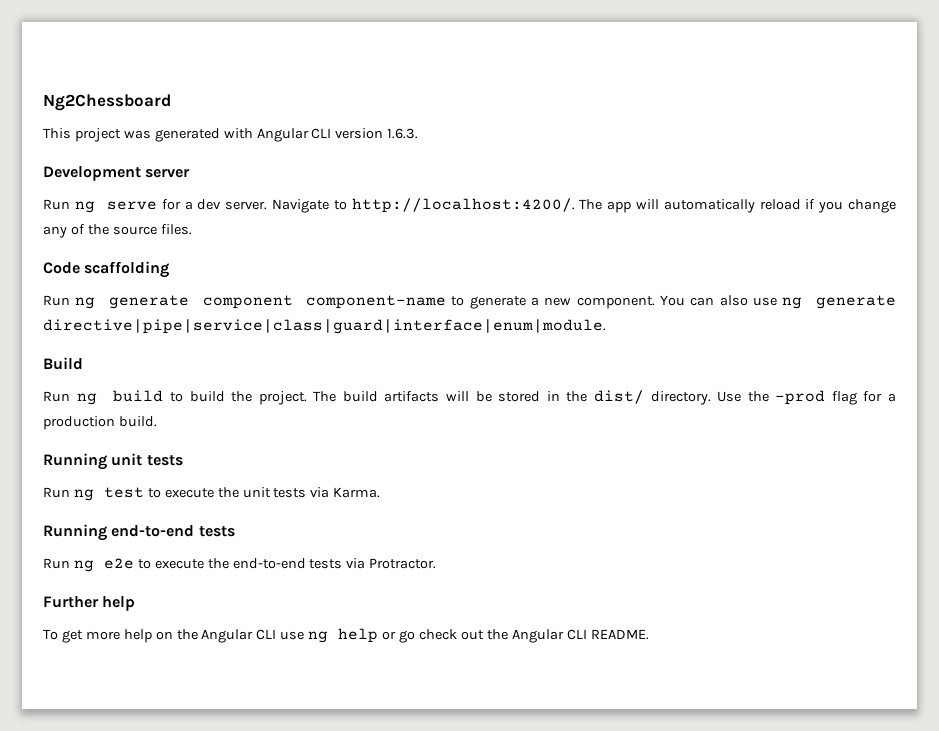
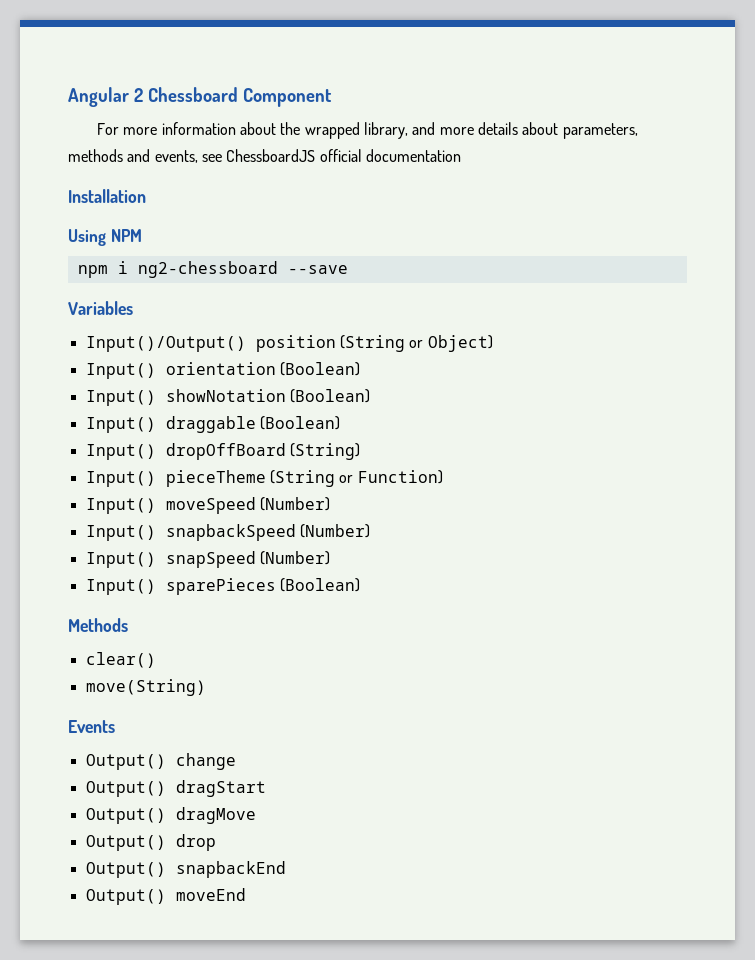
[43,94,171,111] [43,128,419,142] [43,166,191,181] [43,198,896,213] [43,224,192,238] [43,261,170,278] [43,295,896,309] [43,319,606,334] [43,357,83,370] [43,390,896,405] [43,416,157,430] [43,453,183,470] [43,487,381,501] [43,524,235,541] [43,558,437,572] [43,596,136,611] [43,628,649,643] Ng2Chessboard // This project was generated with Angular CLI version 1.6.3. // Development server // Run ng serve for a dev server. Navigate to http://localhost:4200/. The app will automatically reload if you change any of the source files. // Code scaffolding // Run ng generate component component-name to generate a new component. You can also use ng generate directive|pipe|service|class|guard|interface|enum|module. // Build // Run ng build to build the project. The build artifacts will be stored in the dist/ directory. Use the -prod flag for a production build. // Running unit tests // Run ng test to execute the unit tests via Karma. // Running end-to-end tests // Run ng e2e to execute the end-to-end tests via Protractor. // Further help // To get more help on the Angular CLI use ng help or go check out the Angular CLI README. -> [68,87,332,107] [97,122,638,139] [68,149,461,163] [68,189,146,203] [68,229,142,246] [77,261,348,278] [68,301,133,315] [85,335,493,352] [85,362,360,379] [85,389,370,406] [85,416,340,433] [85,443,360,460] [85,470,443,487] [85,497,330,514] [85,524,370,541] [85,551,330,568] [85,578,360,595] [68,618,128,632] [85,652,156,668] [85,679,206,696] [68,720,115,733] [85,753,236,770] [85,780,266,797] [85,807,256,824] [85,834,216,851] [85,861,286,878] [85,888,246,905] Angular 2 Chessboard Component // For more information about the wrapped library, and more details about parameters, methods and events, see ChessboardJS official documentation // Installation // Using NPM // npm i ng2-chessboard --save // Variables // Input()/Output() position (String or Object) // Input() orientation (Boolean) // Input() showNotation (Boolean) // Input() draggable (Boolean) // Input() dropOffBoard (String) // Input() pieceTheme (String or Function) // Input() moveSpeed (Number) // Input() snapbackSpeed (Number) // Input() snapSpeed (Number) // Input() sparePieces (Boolean) // Methods // clear() // move(String) // Events // Output() change // Output() dragStart // Output() dragMove // Output() drop // Output() snapbackEnd // Output() moveEnd

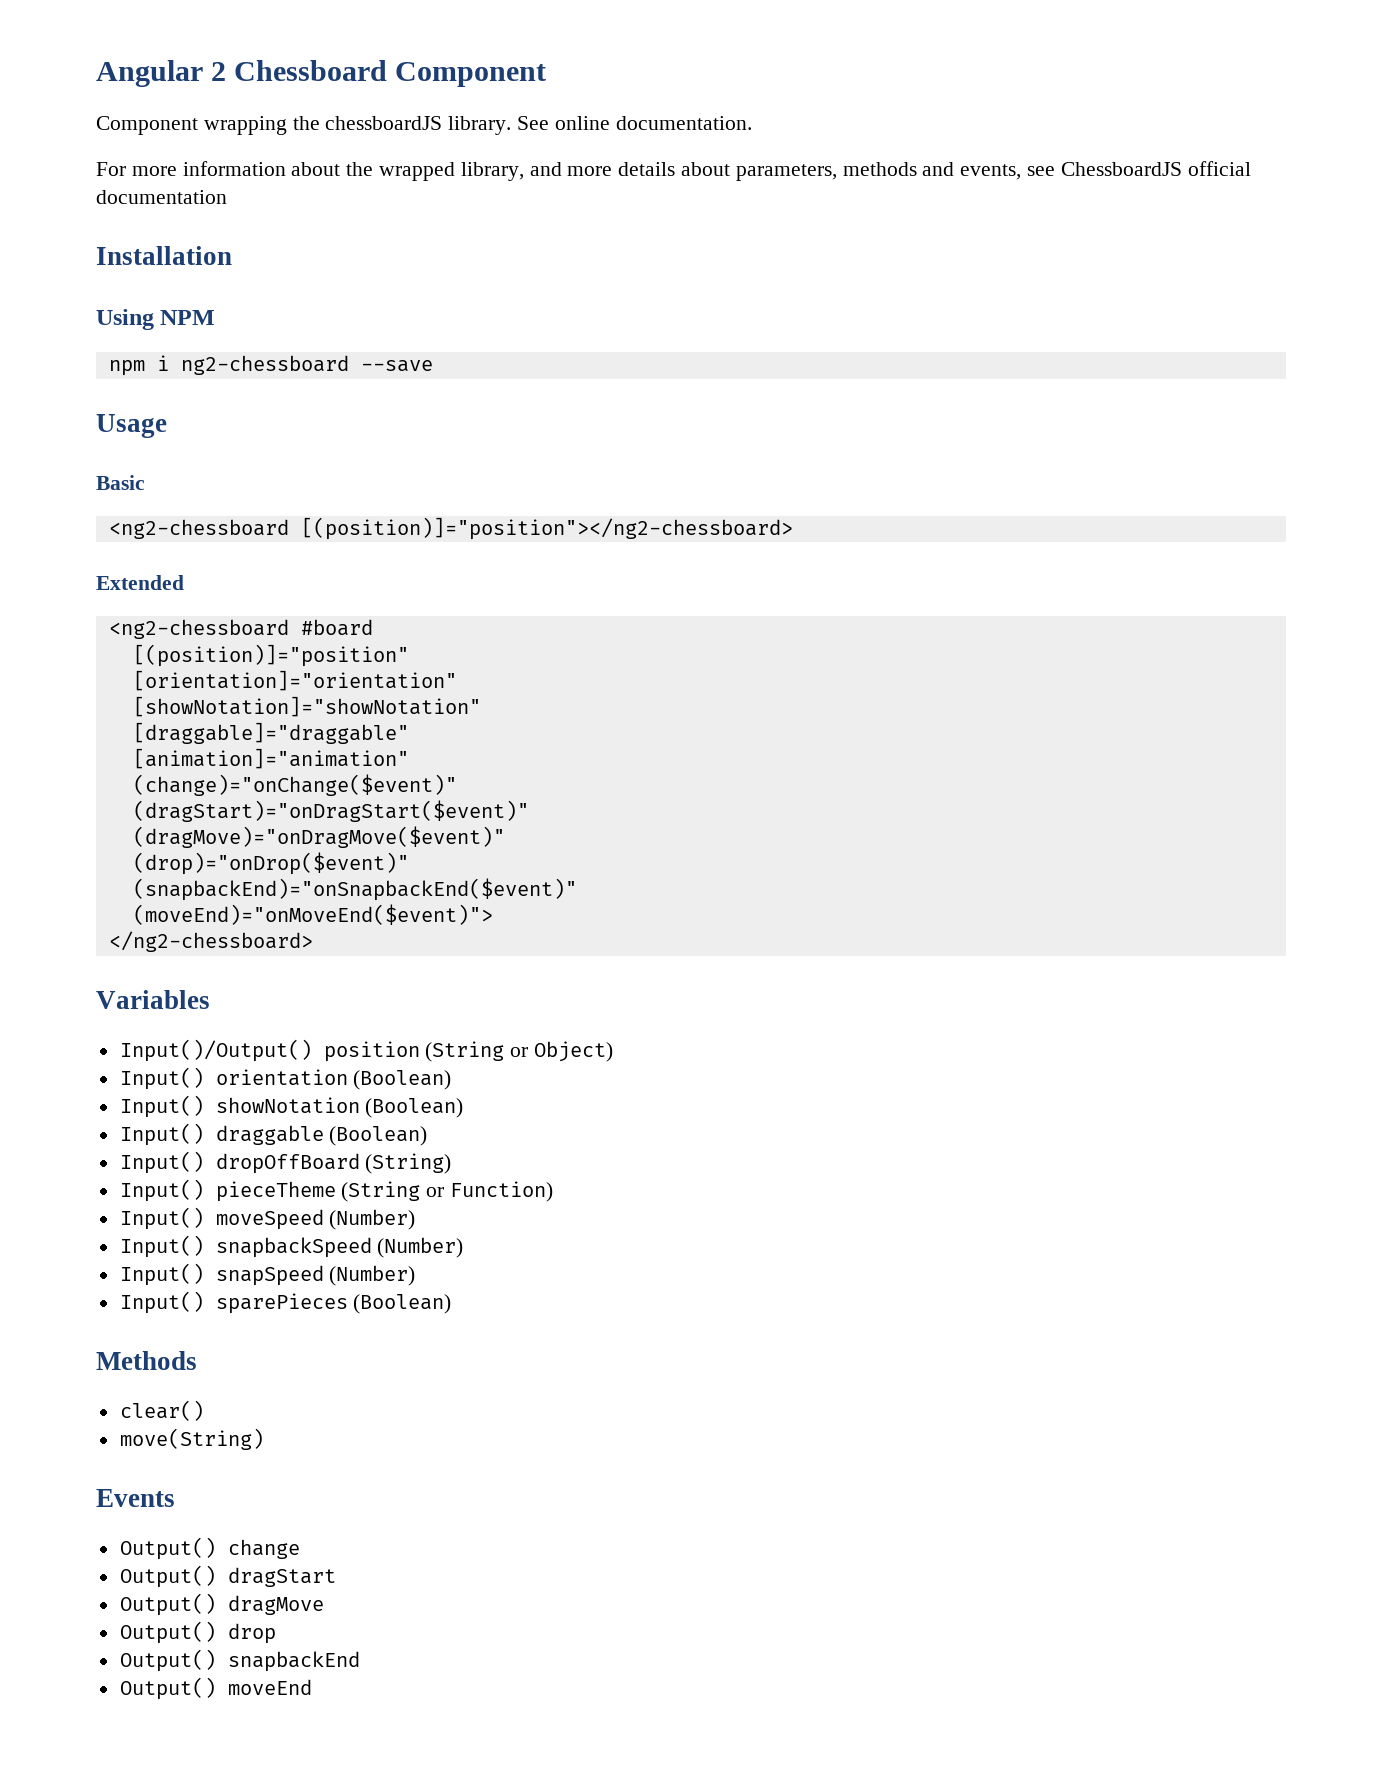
(332, 97) none -> [96,116,752,135] // Component wrapping the chessboardJS library. See online documentation.
(348, 269) none -> [96,414,167,438] [96,475,145,490] [108,517,793,540] [96,575,184,590] [108,619,373,639] [132,644,409,667] [132,670,457,691] [132,696,481,717] [132,722,409,744] [132,748,409,769] [132,774,457,796] [132,800,529,822] [132,826,505,848] [132,852,409,875] [132,878,577,901] [132,904,493,925] [108,931,313,952] // Usage // Basic // <ng2-chessboard [(position)]="position"></ng2-chessboard> // Extended // <ng2-chessboard #board // [(position)]="position" // [orientation]="orientation" // [showNotation]="showNotation" // [draggable]="draggable" // [animation]="animation" // (change)="onChange($event)" // (dragStart)="onDragStart($event)" // (dragMove)="onDragMove($event)" // (drop)="onDrop($event)" // (snapbackEnd)="onSnapbackEnd($event)" // (moveEnd)="onMoveEnd($event)"> // </ng2-chessboard>

